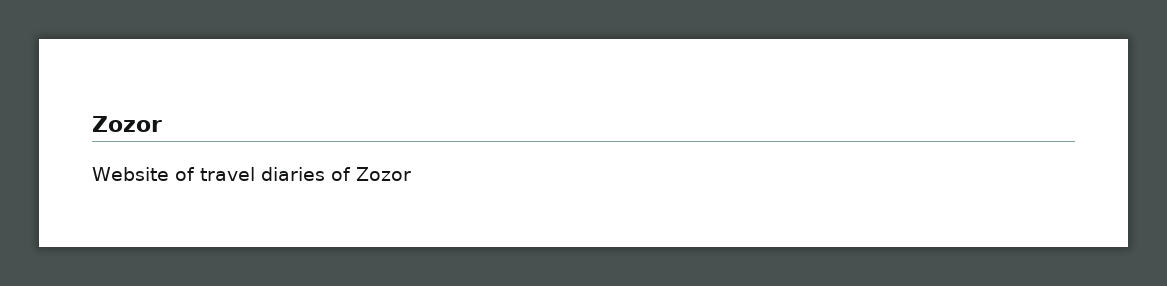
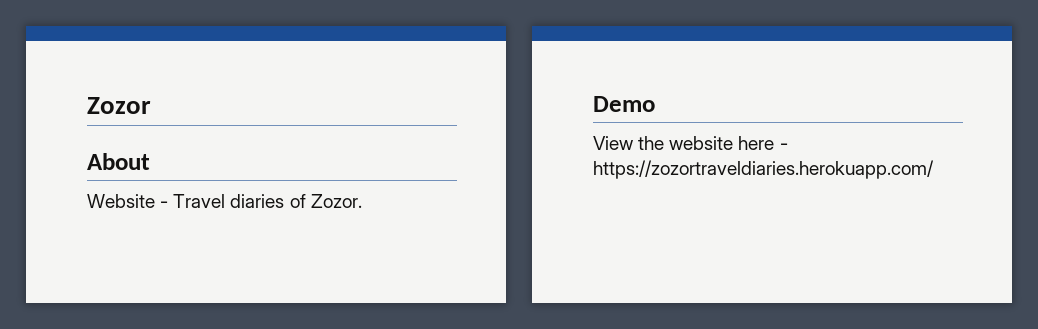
[92,116,162,132] Zozor -> [87,97,151,114] [87,153,150,170] Zozor // About
[174,167,411,181] of travel diaries of Zozor -> [160,194,362,208] [593,96,655,112] [593,136,788,150] [593,160,934,179] - Travel diaries of Zozor. // Demo // View the website here - https://zozortraveldiaries.herokuapp.com/

